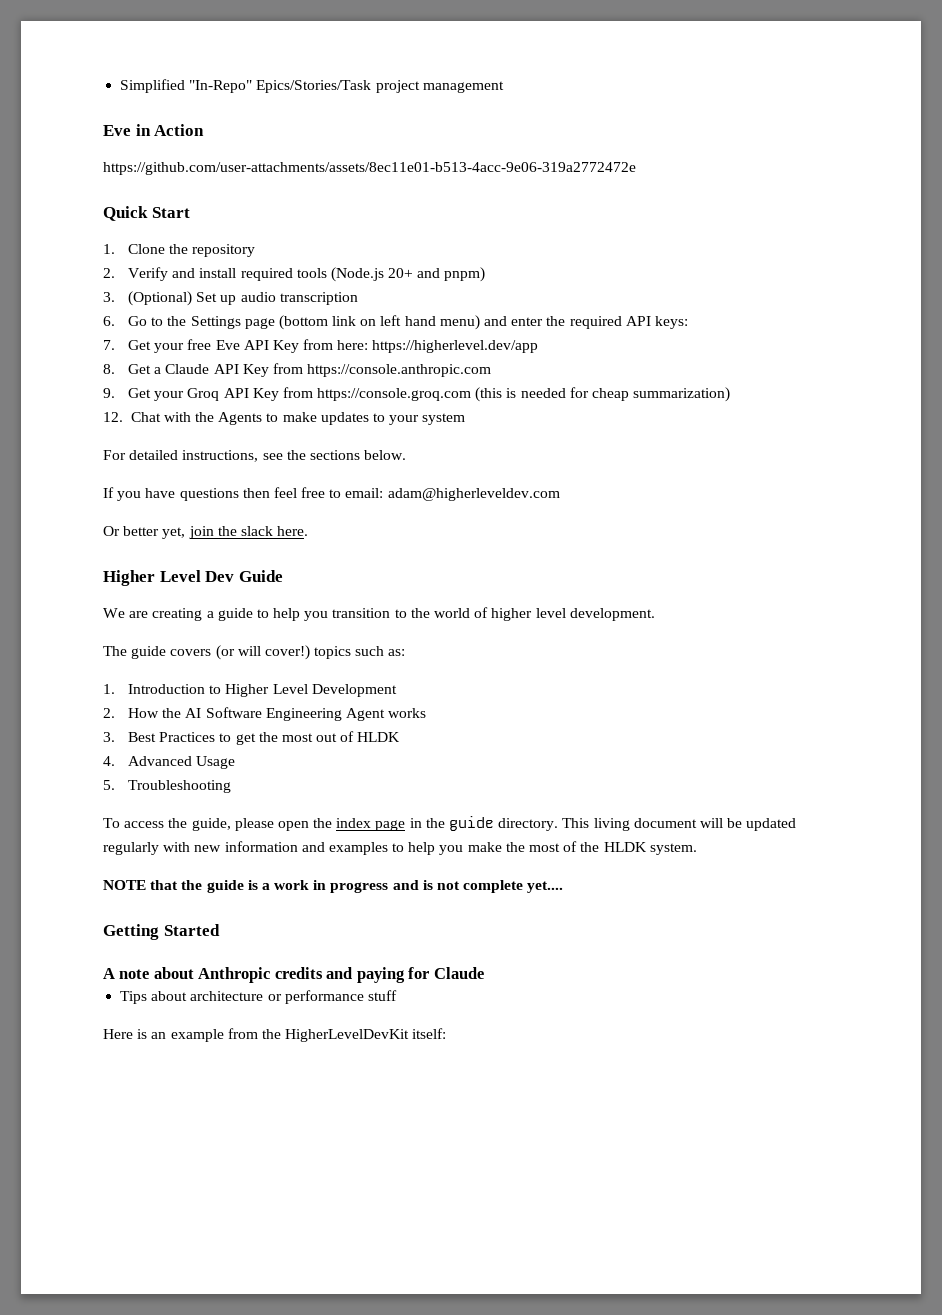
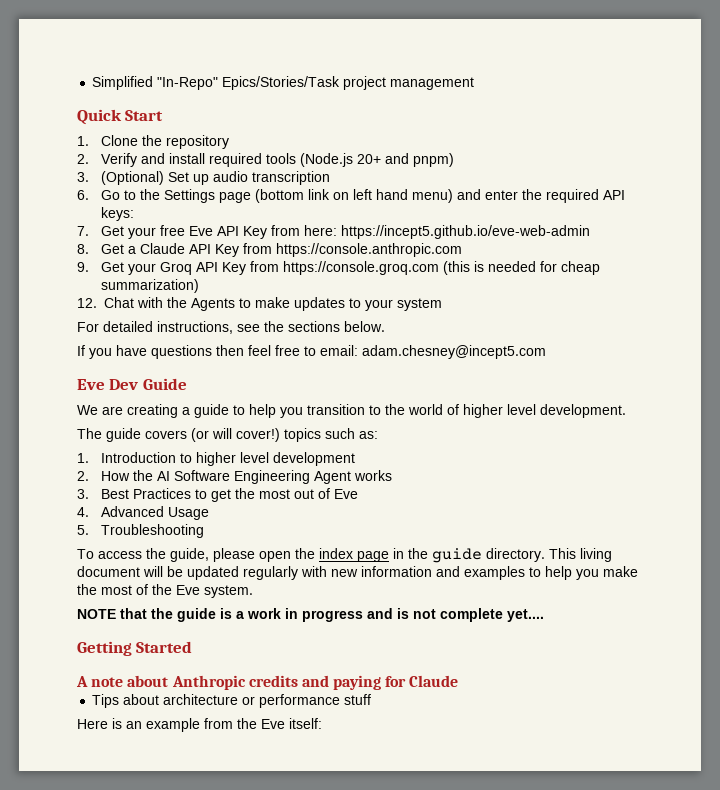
[103,124,205,136] [103,162,636,175] // Eve in Action // https://github.com/user-attachments/assets/8ec11e01-b513-4acc-9e06-319a2772472e -> (475, 83) none
[372,340,539,353] https://higherlevel.dev/app -> [341,225,591,239] https://incept5.github.io/eve-web-admin
[387,488,560,501] [103,526,309,539] [103,570,201,586] adam@higherleveldev.com // Or better yet, join the slack here. // Higher Level -> [362,345,546,359] [77,379,105,390] adam.chesney@incept5.com // Eve
[225,684,397,697] Higher Level Development -> [196,452,356,466] higher level development
[357,732,401,742] HLDK -> [334,489,359,499] Eve
[603,842,647,852] HLDK -> [176,585,200,595] Eve
[285,1029,410,1042] HigherLevelDevKit -> [261,719,285,729] Eve

